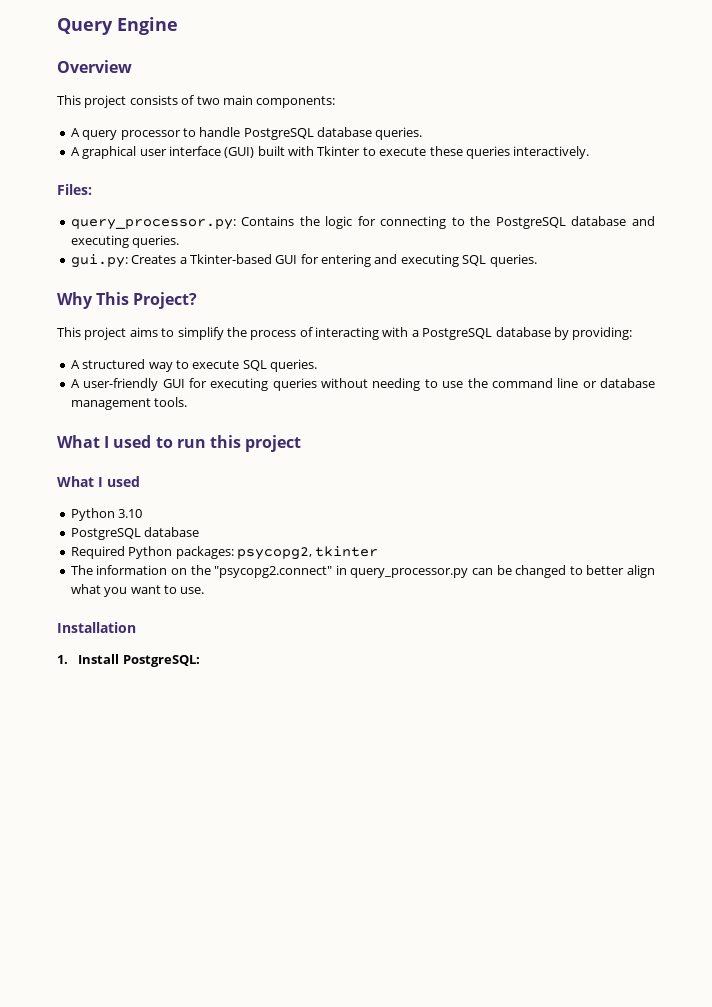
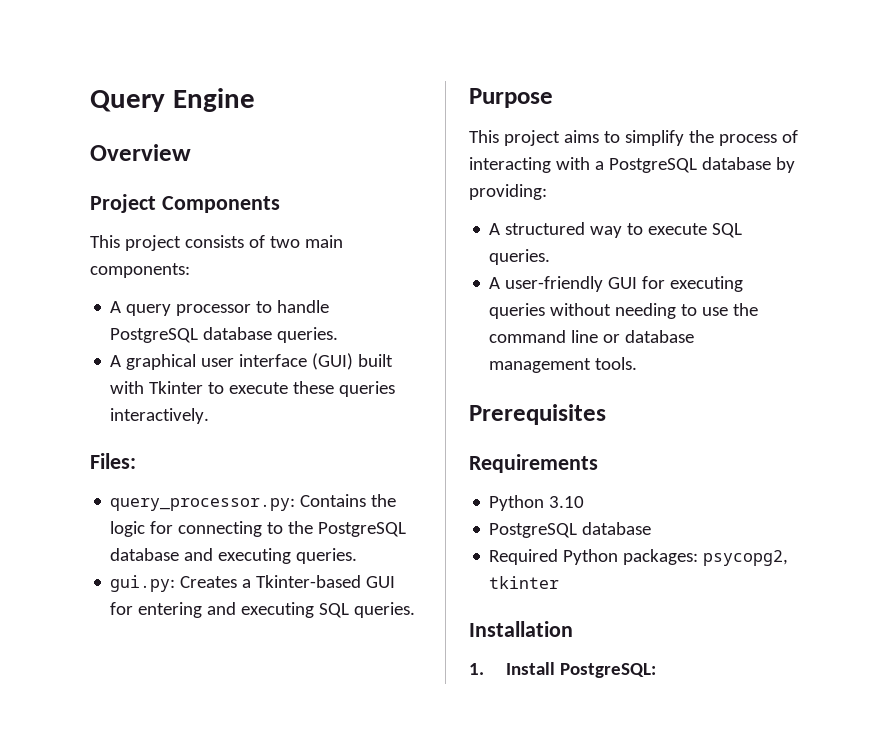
(132, 66) none -> [90,194,280,213] // Project Components
[57,292,198,309] Why This Project? -> [469,88,553,108] Purpose
[57,435,302,452] [57,476,140,487] What I used to run this project // What I used -> [469,404,606,425] [469,454,598,473] Prerequisites // Requirements
[70,565,655,578] [70,584,205,597] // The information on the "psycopg2.connect" in query_processor.py can be changed to better align what you want to use. -> (560, 582) none

